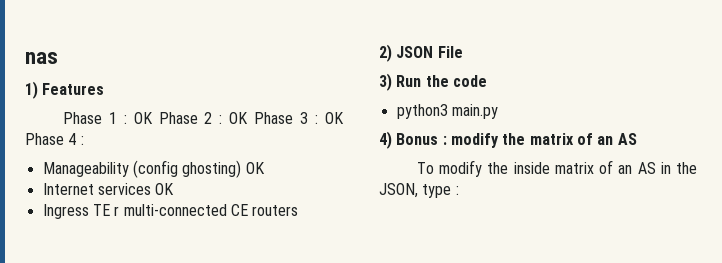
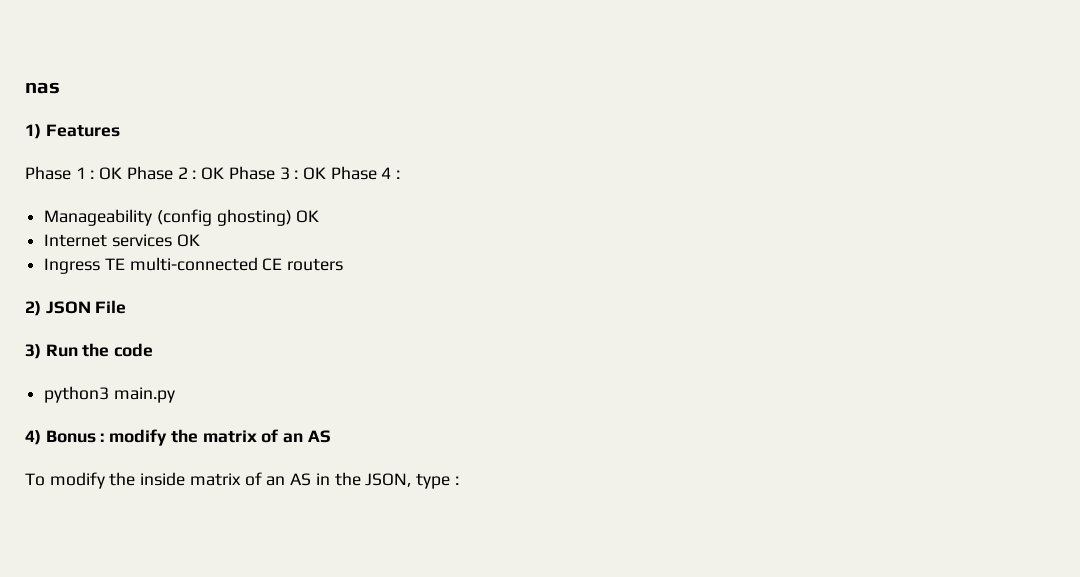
[114,206,120,216] r -> (125, 264) none

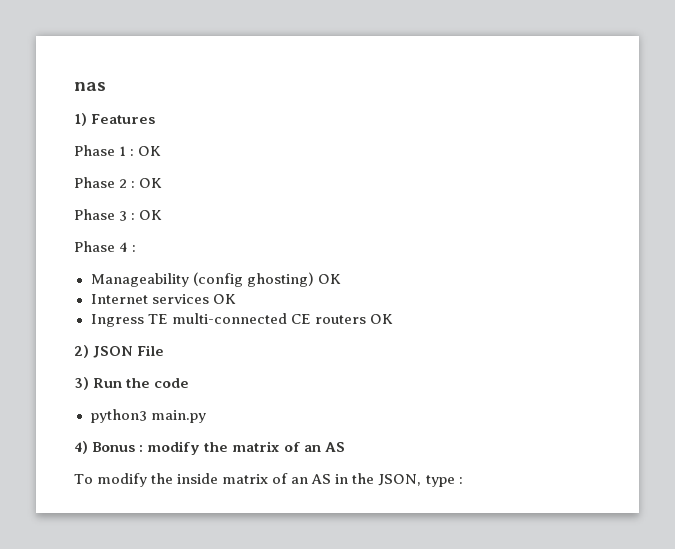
(123, 173) none -> (162, 151) //
(225, 173) none -> (163, 183) //
(326, 173) none -> (163, 215) //
(344, 264) none -> [369,314,393,324] OK

